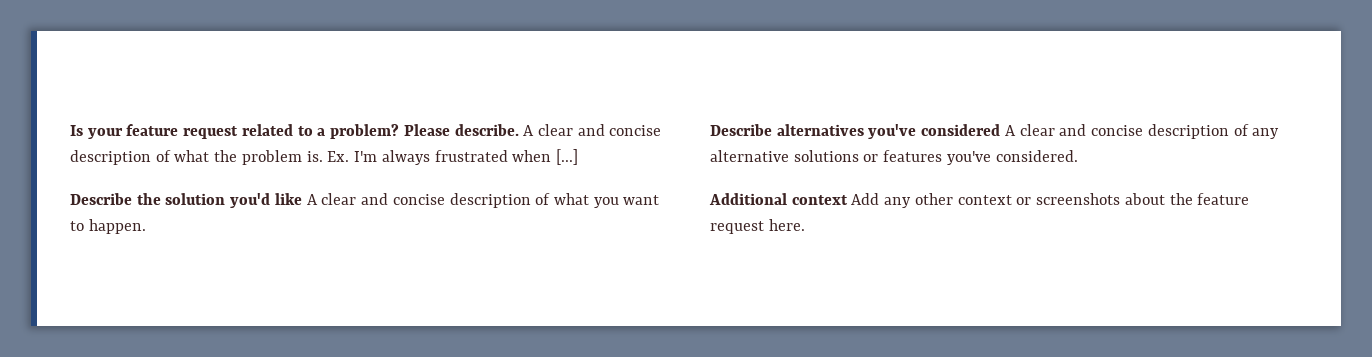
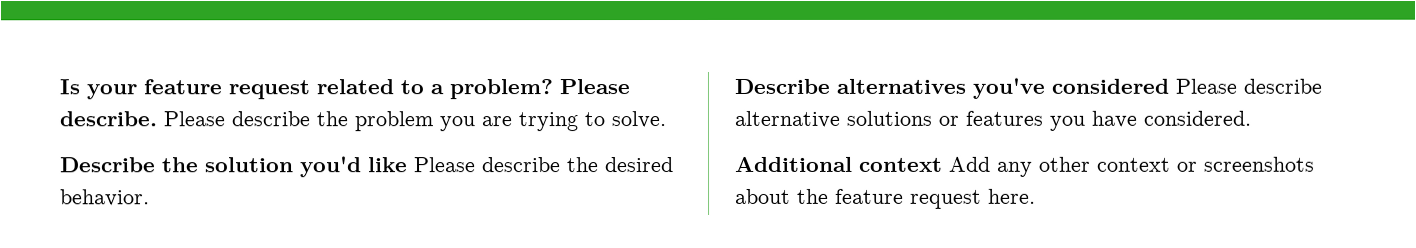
[523,124,662,136] [70,149,578,165] A clear and concise description of what the problem is. Ex. I'm always frustrated when [...] -> [163,111,667,132] Please describe the problem you are trying to solve.
[306,193,660,208] [70,219,146,234] [710,124,1280,139] A clear and concise description of what you want to happen. // Describe alternatives you've considered A clear and concise description of any -> [414,157,674,173] [60,189,150,207] [734,77,1322,99] Please describe the desired behavior. // Describe alternatives you've considered Please describe
[946,151,991,165] you've -> [1049,110,1138,131] you have

